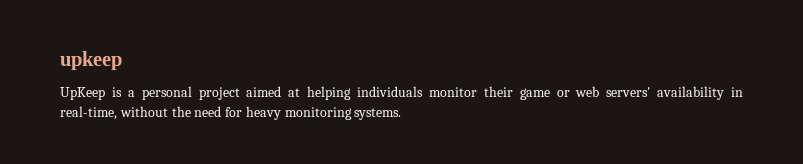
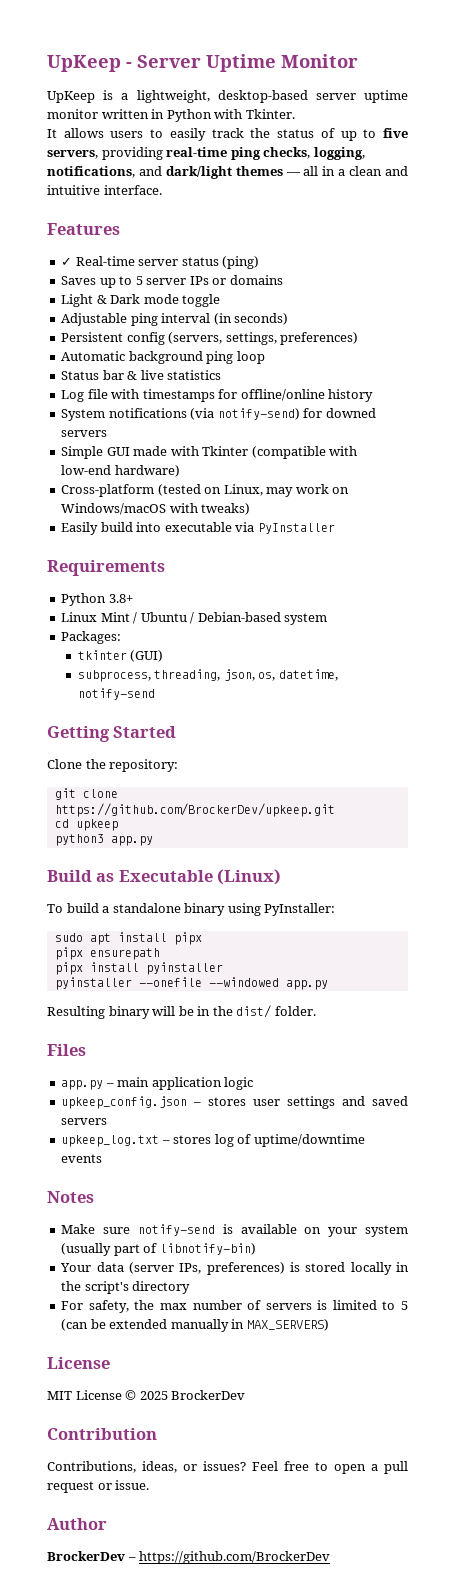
[60,51,122,70] [60,86,743,100] [60,106,402,120] upkeep // UpKeep is a personal project aimed at helping individuals monitor their game or web servers' availability in real-time, without the need for heavy monitoring systems. -> [47,54,358,72] [47,90,408,103] [47,109,295,122] [47,128,409,141] [47,147,365,160] [47,166,409,179] [47,185,162,195] [47,223,120,235] [61,256,260,269] [61,275,283,288] [61,294,221,307] [61,313,289,326] [61,332,359,345] [61,351,265,364] [61,370,222,380] [61,389,374,402] [61,408,376,421] [61,430,108,437] [61,446,358,459] [61,465,180,477] [61,484,350,497] [61,503,251,515] [61,522,335,535] [47,560,165,576] [61,593,133,606] [61,612,328,625] [61,631,122,644] [77,650,164,662] [77,669,338,682] [77,688,155,700] [47,726,177,742] [47,759,179,772] [54,788,118,800] [54,803,335,817] [54,819,118,831] [54,834,153,846] [47,869,282,885] [47,903,336,916] [54,932,202,945] [54,947,160,960] [54,962,223,975] [54,977,328,990] [47,1005,316,1019] [47,1044,86,1056] [61,1077,254,1090] [61,1096,408,1109] [61,1118,108,1125] [61,1134,365,1147] [61,1154,103,1163] [47,1191,94,1203] [61,1224,408,1237] [61,1243,256,1256] [60,1262,409,1275] [61,1281,191,1294] [61,1300,408,1313] [61,1319,329,1332] [47,1357,110,1369] [47,1390,246,1400] [47,1428,157,1440] [47,1461,408,1474] [47,1480,150,1493] [47,1518,107,1530] [47,1551,331,1564] UpKeep - Server Uptime Monitor // UpKeep is a lightweight, desktop-based server uptime monitor written in Python with Tkinter. // It allows users to easily track the status of up to five servers, providing real-time ping checks, logging, notifications, and dark/light themes — all in a clean and intuitive interface. // Features // ✓ Real-time server status (ping) // Saves up to 5 server IPs or domains // Light & Dark mode toggle // Adjustable ping interval (in seconds) // Persistent config (servers, settings, preferences) // Automatic background ping loop // Status bar & live statistics // Log file with timestamps for offline/online history // System notifications (via notify-send) for downed servers // Simple GUI made with Tkinter (compatible with low-end hardware) // Cross-platform (tested on Linux, may work on Windows/macOS with tweaks) // Easily build into executable via PyInstaller // Requirements // Python 3.8+ // Linux Mint / Ubuntu / Debian-based system // Packages: // tkinter (GUI) // subprocess, threading, json, os, datetime, notify-send // Getting Started // Clone the repository: // git clone https://github.com/BrockerDev/upkeep.git // cd upkeep // python3 app.py // Build as Executable (Linux) // To build a standalone binary using PyInstaller: // sudo apt install pipx // pipx ensurepath // pipx install pyinstaller // pyinstaller --onefile --windowed app.py // Resulting binary will be in the dist/ folder. // Files // app.py – main application logic // upkeep_config.json – stores user settings and saved servers // upkeep_log.txt – stores log of uptime/downtime events // Notes // Make sure notify-send is available on your system (usually part of libnotify-bin) // Your data (server IPs, preferences) is stored locally in the script's directory // For safety, the max number of servers is limited to 5 (can be extended manually in MAX_SERVERS) // License // MIT License © 2025 BrockerDev // Contribution // Contributions, ideas, or issues? Feel free to open a pull request or issue. // Author // BrockerDev – https://github.com/BrockerDev

